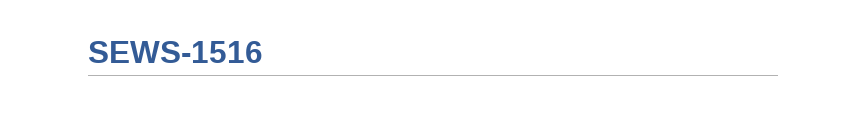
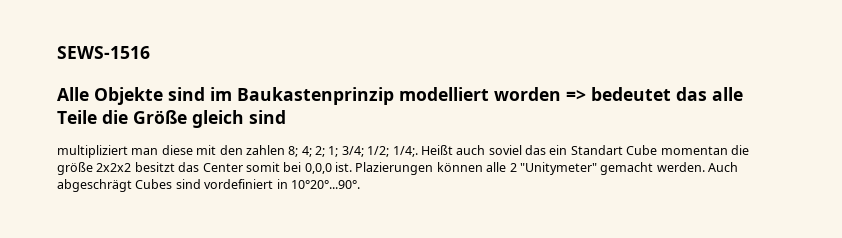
(263, 52) none -> [57,87,743,105] [57,110,286,128] [57,145,749,158] [57,162,738,175] [57,179,360,192] // Alle Objekte sind im Baukastenprinzip modelliert worden => bedeutet das alle Teile die Größe gleich sind // multipliziert man diese mit den zahlen 8; 4; 2; 1; 3/4; 1/2; 1/4;. Heißt auch soviel das ein Standart Cube momentan die größe 2x2x2 besitzt das Center somit bei 0,0,0 ist. Plazierungen können alle 2 "Unitymeter" gemacht werden. Auch abgeschrägt Cubes sind vordefiniert in 10°20°...90°.

